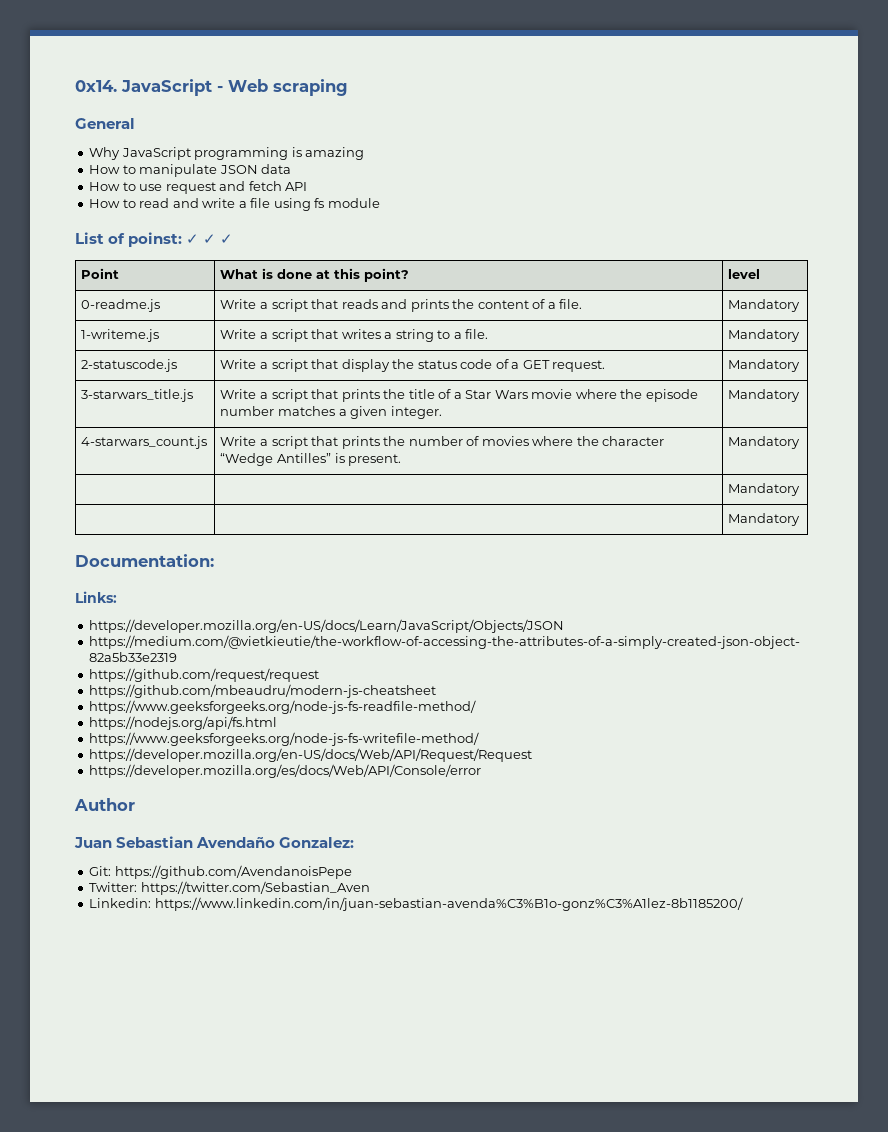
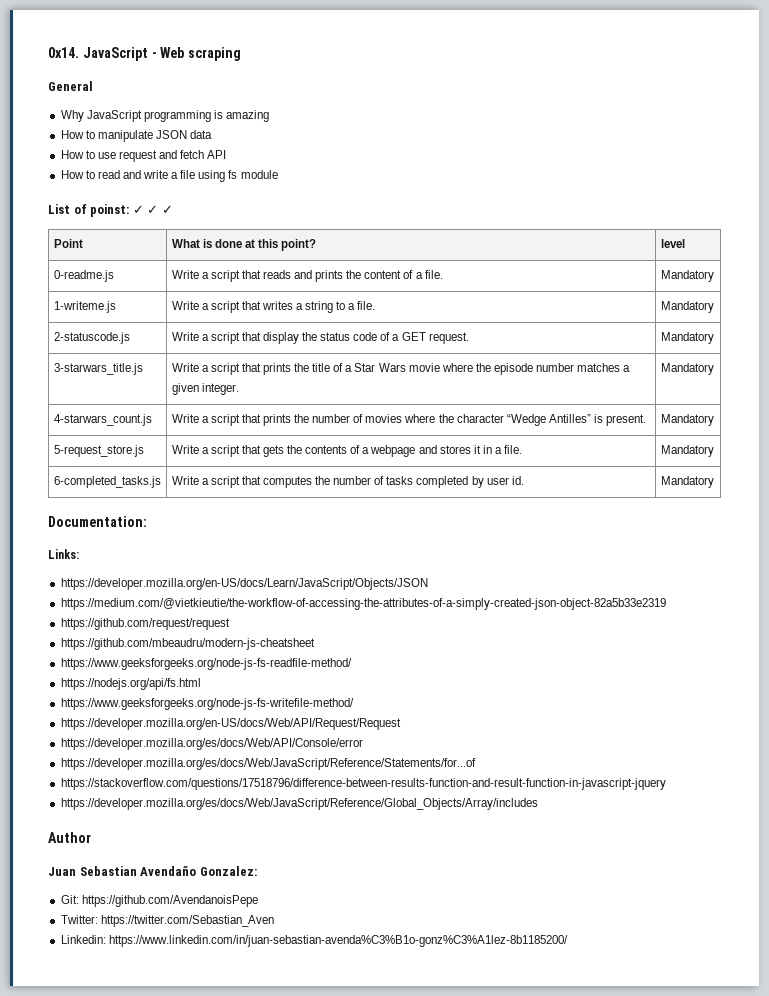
[728,483,801,496] | | Mandatory // | -> [53,445,144,457] [171,445,523,457] [660,445,714,457] [53,476,161,488] [171,476,524,488] 5-request_store.js | Write a script that gets the contents of a webpage and stores it in a file. | Mandatory // 6-completed_tasks.js | Write a script that computes the number of tasks completed by user id.
(482, 771) none -> [60,758,476,770] [60,778,666,790] [60,798,538,810] // https://developer.mozilla.org/es/docs/Web/JavaScript/Reference/Statements/for...of // https://stackoverflow.com/questions/17518796/difference-between-results-function-and-result-function-in-javascript-jquery // https://developer.mozilla.org/es/docs/Web/JavaScript/Reference/Global_Objects/Array/includes

